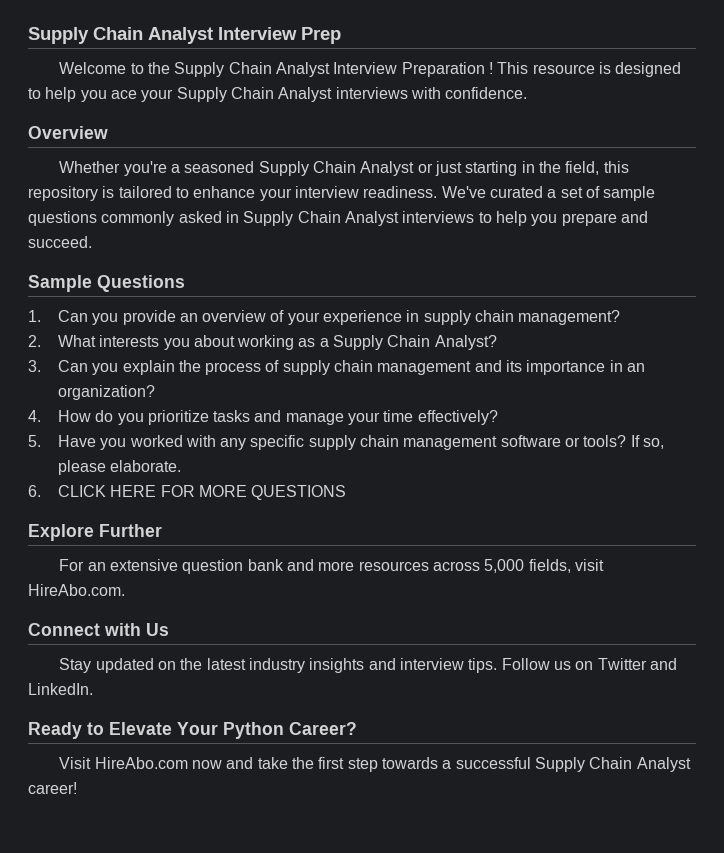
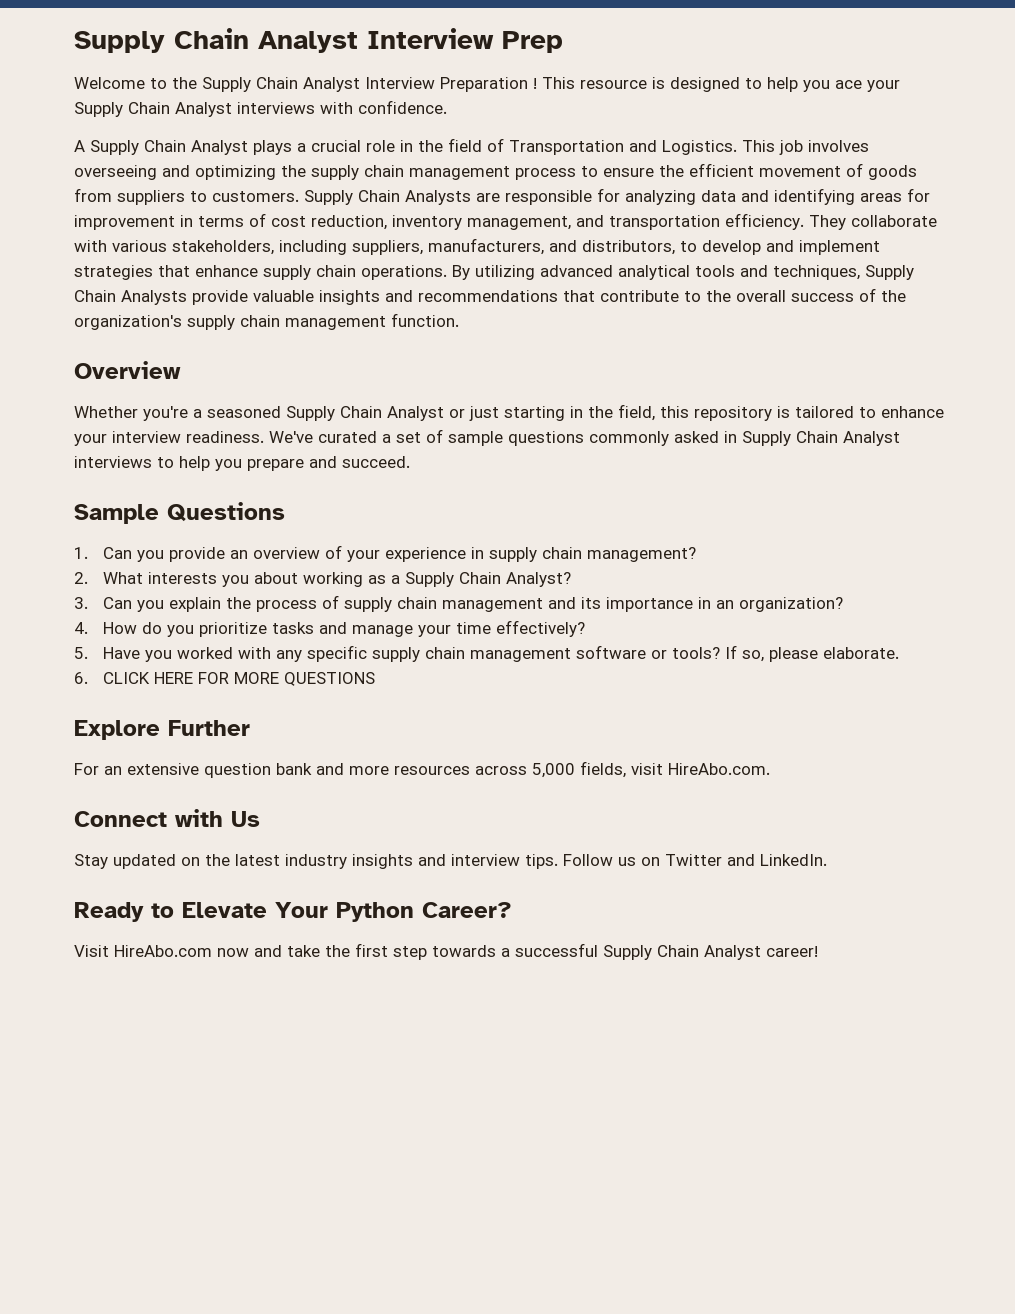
(528, 93) none -> [74,138,869,155] [74,163,917,180] [74,188,930,205] [74,213,937,230] [74,238,880,255] [74,265,914,280] [74,288,906,305] [74,313,459,330] // A Supply Chain Analyst plays a crucial role in the field of Transportation and Logistics. This job involves overseeing and optimizing the supply chain management process to ensure the efficient movement of goods from suppliers to customers. Supply Chain Analysts are responsible for analyzing data and identifying areas for improvement in terms of cost reduction, inventory management, and transportation efficiency. They collaborate with various stakeholders, including suppliers, manufacturers, and distributors, to develop and implement strategies that enhance supply chain operations. By utilizing advanced analytical tools and techniques, Supply Chain Analysts provide valuable insights and recommendations that contribute to the overall success of the organization's supply chain management function.

